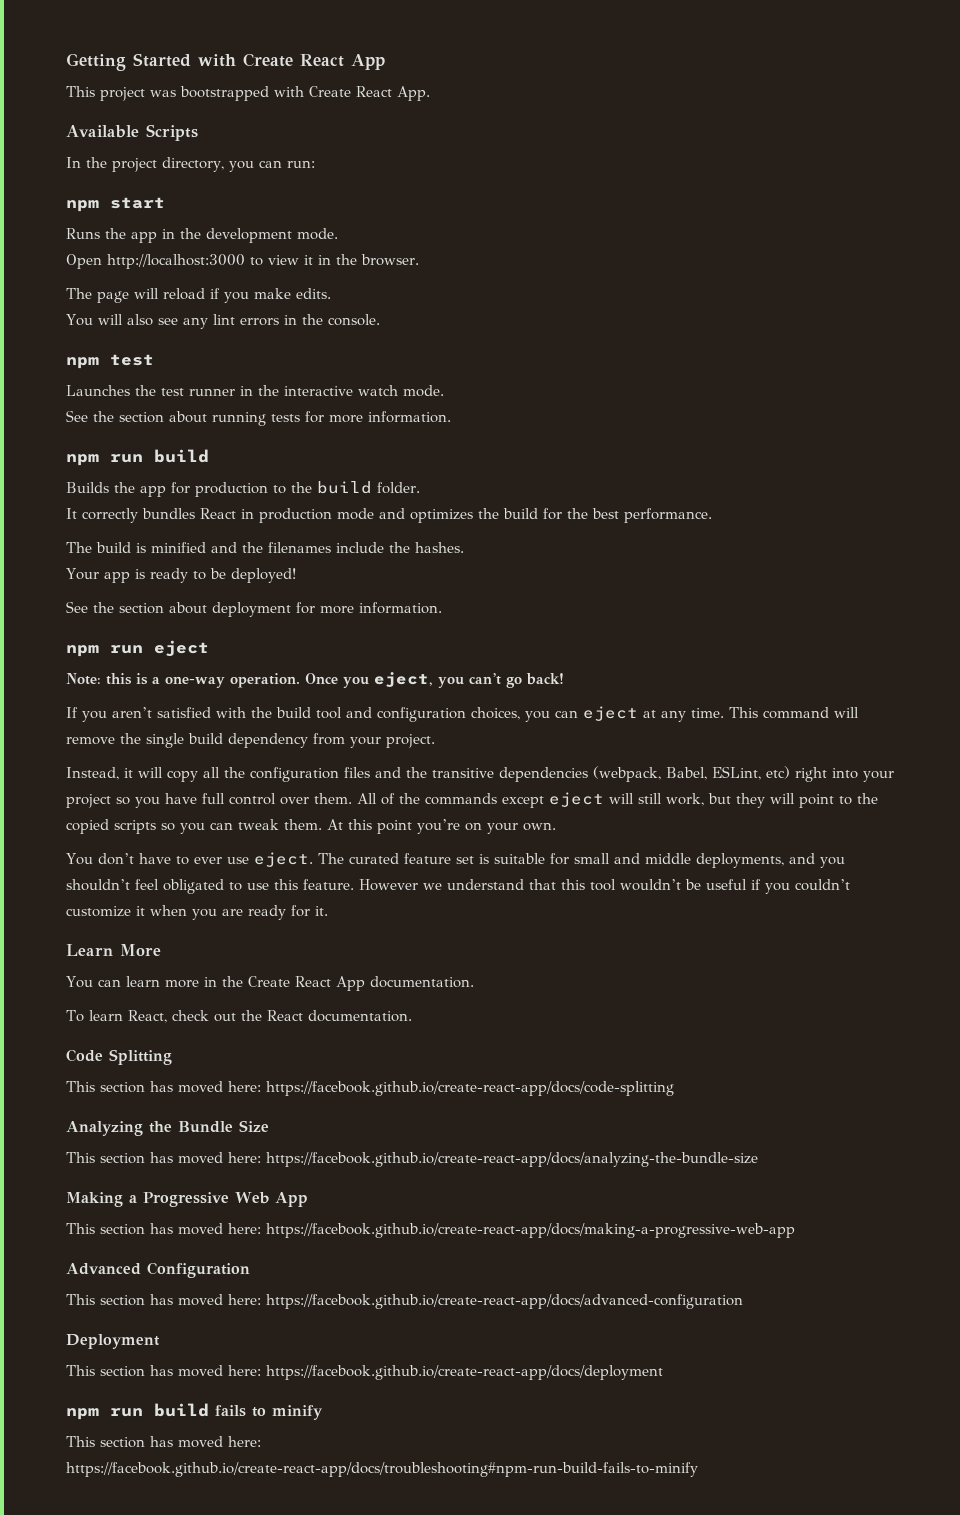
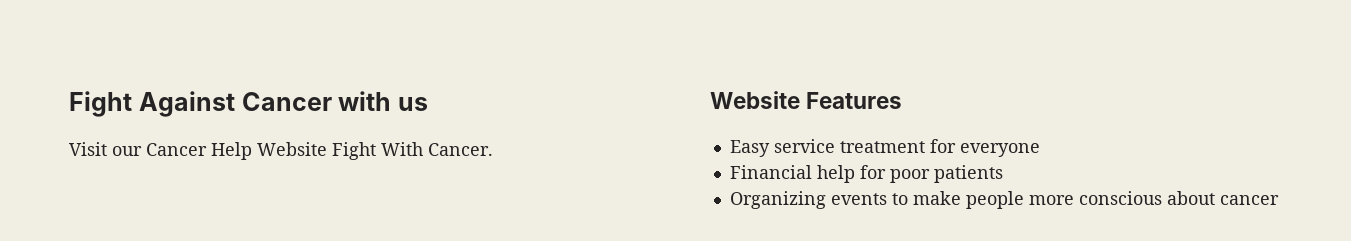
[66,53,385,71] [66,86,430,101] [66,124,198,141] [66,157,315,172] [66,197,165,212] [66,228,338,243] [66,254,419,269] [66,288,331,303] [66,314,380,329] [66,354,154,369] [66,385,444,397] [66,410,451,426] [66,449,209,466] [66,481,420,497] [66,508,712,523] [66,542,464,553] [66,568,296,583] [66,601,442,617] [66,640,209,657] [66,672,564,688] [66,706,859,722] [66,733,435,748] [66,766,894,782] [66,792,878,808] [66,819,556,834] [66,852,845,868] [66,879,850,894] [66,905,328,920] [66,944,161,956] [66,976,474,991] [66,1010,412,1023] [66,1049,172,1065] [66,1081,674,1096] [66,1120,269,1136] [66,1152,758,1167] [66,1192,308,1207] [66,1223,795,1238] [66,1262,250,1278] [66,1294,743,1309] [66,1334,160,1349] [66,1365,663,1380] [66,1403,323,1420] [66,1436,261,1448] [66,1462,698,1477] Getting Started with Create React App // This project was bootstrapped with Create React App. // Available Scripts // In the project directory, you can run: // npm start // Runs the app in the development mode. // Open http://localhost:3000 to view it in the browser. // The page will reload if you make edits. // You will also see any lint errors in the console. // npm test // Launches the test runner in the interactive watch mode. // See the section about running tests for more information. // npm run build // Builds the app for production to the build folder. // It correctly bundles React in production mode and optimizes the build for the best performance. // The build is minified and the filenames include the hashes. // Your app is ready to be deployed! // See the section about deployment for more information. // npm run eject // Note: this is a one-way operation. Once you eject, you can’t go back! // If you aren’t satisfied with the build tool and configuration choices, you can eject at any time. This command will remove the single build dependency from your project. // Instead, it will copy all the configuration files and the transitive dependencies (webpack, Babel, ESLint, etc) right into your project so you have full control over them. All of the commands except eject will still work, but they will point to the copied scripts so you can tweak them. At this point you’re on your own. // You don’t have to ever use eject. The curated feature set is suitable for small and middle deployments, and you shouldn’t feel obligated to use this feature. However we understand that this tool wouldn’t be useful if you couldn’t customize it when you are ready for it. // Learn More // You can learn more in the Create React App documentation. // To learn React, check out the React documentation. // Code Splitting // This section has moved here: https://facebook.github.io/create-react-app/docs/code-splitting // Analyzing the Bundle Size // This section has moved here: https://facebook.github.io/create-react-app/docs/analyzing-the-bundle-size // Making a Progressive Web App // This section has moved here: https://facebook.github.io/create-react-app/docs/making-a-progressive-web-app // Advanced Configuration // This section has moved here: https://facebook.github.io/create-react-app/docs/advanced-configuration // Deployment // This section has moved here: https://facebook.github.io/create-react-app/docs/deployment // npm run build fails to minify // This section has moved here: https://facebook.github.io/create-react-app/docs/troubleshooting#npm-run-build-fails-to-minify -> [69,91,428,117] [69,142,493,160] [710,91,903,109] [729,139,1040,157] [729,165,1003,183] [729,191,1279,209] Fight Against Cancer with us // Visit our Cancer Help Website Fight With Cancer. // Website Features // Easy service treatment for everyone // Financial help for poor patients // Organizing events to make people more conscious about cancer

